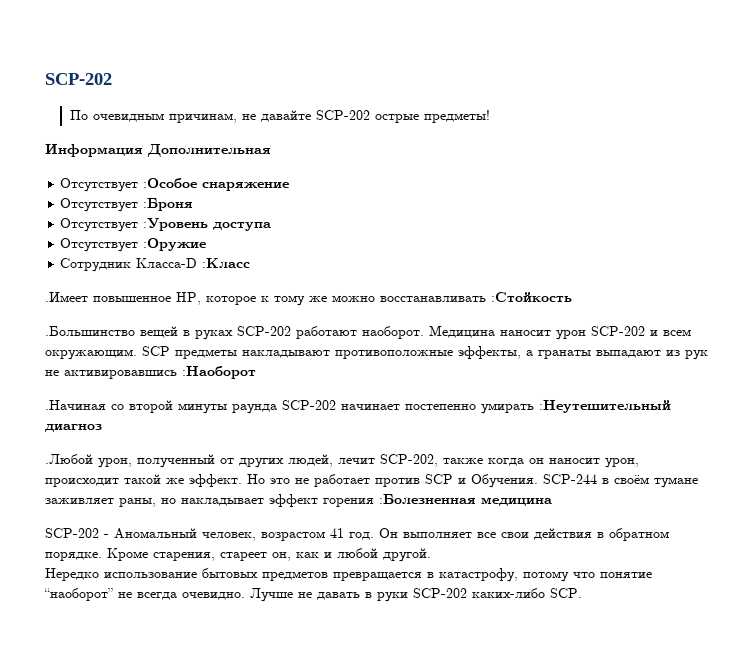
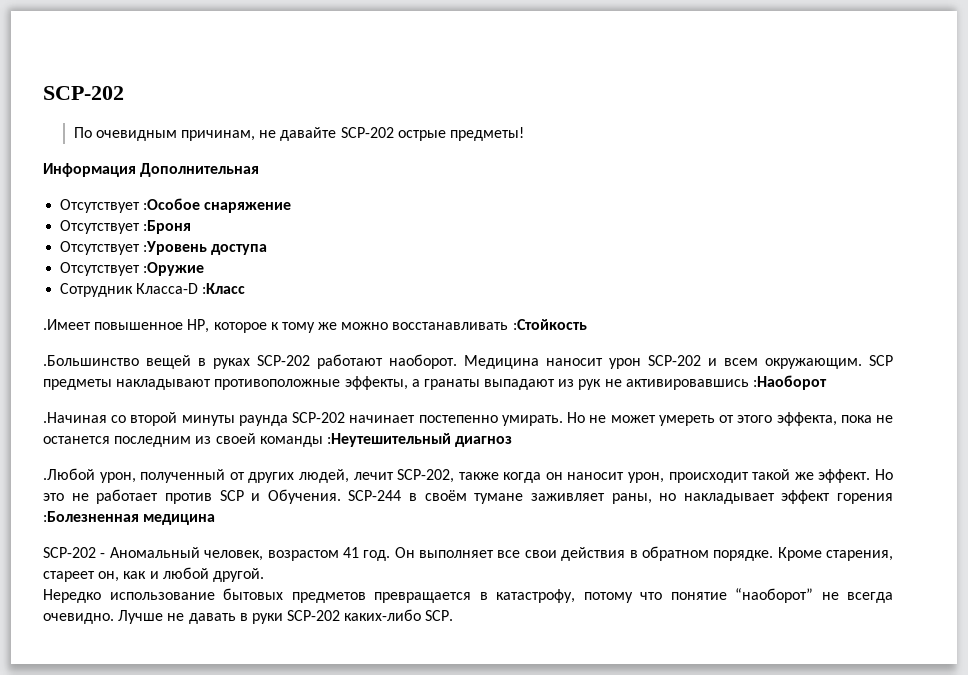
[481,403,534,414] умирать -> [501,412,894,426] [43,433,323,447] умирать. Но не может умереть от этого эффекта, пока не останется последним из своей команды

